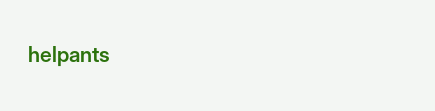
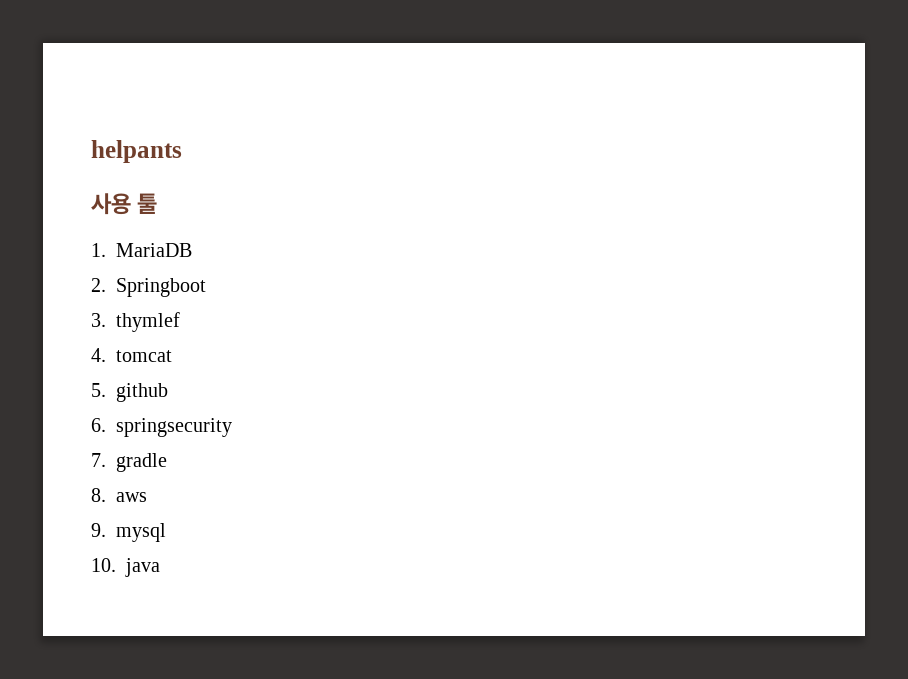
(110, 56) none -> [91,193,158,215] [91,243,192,257] [91,278,206,297] [91,312,180,332] [91,348,172,362] [91,383,168,402] [91,418,232,437] [91,453,167,472] [91,488,147,502] [91,523,166,542] [91,558,160,577] // 사용 툴 // 1. MariaDB // 2. Springboot // 3. thymlef // 4. tomcat // 5. github // 6. springsecurity // 7. gradle // 8. aws // 9. mysql // 10. java

